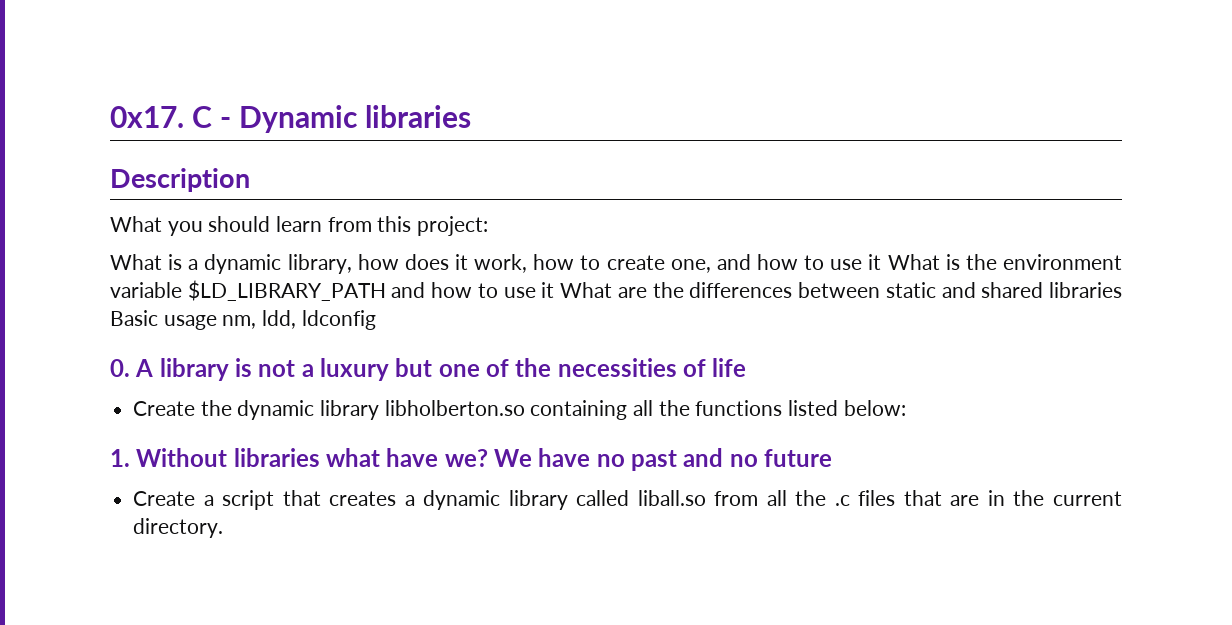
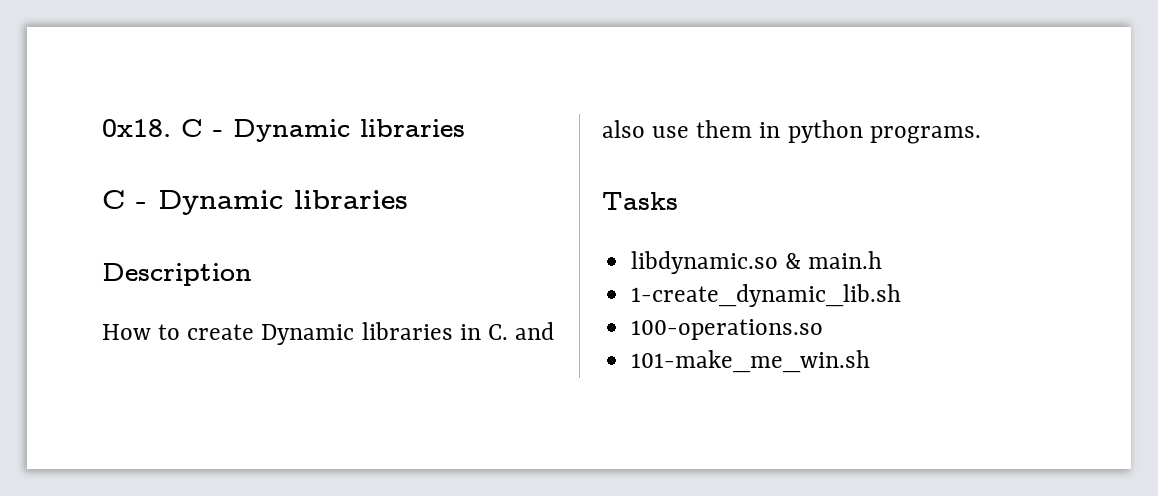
[110,106,184,128] 0x17. -> [102,119,465,142] 0x18. C - Dynamic libraries //
[110,216,489,236] [110,254,1122,274] [110,280,1123,301] [110,310,376,330] [110,358,747,381] [133,400,906,420] [110,448,833,471] [133,490,1123,510] [133,518,224,538] What you should learn from this project: // What is a dynamic library, how does it work, how to create one, and how to use it What is the environment variable $LD_LIBRARY_PATH and how to use it What are the differences between static and shared libraries Basic usage nm, ldd, ldconfig // 0. A library is not a luxury but one of the necessities of life // Create the dynamic library libholberton.so containing all the functions listed below: // 1. Without libraries what have we? We have no past and no future // Create a script that creates a dynamic library called liball.so from all the .c files that are in the current directory. -> [102,322,555,345] [602,120,981,144] [602,192,678,210] [631,251,883,274] [631,284,902,307] [631,319,824,340] [631,350,871,373] How to create Dynamic libraries in C. and also use them in python programs. // Tasks // libdynamic.so & main.h // 1-create_dynamic_lib.sh // 100-operations.so // 101-make_me_win.sh

